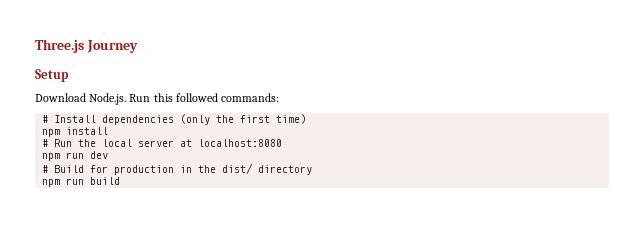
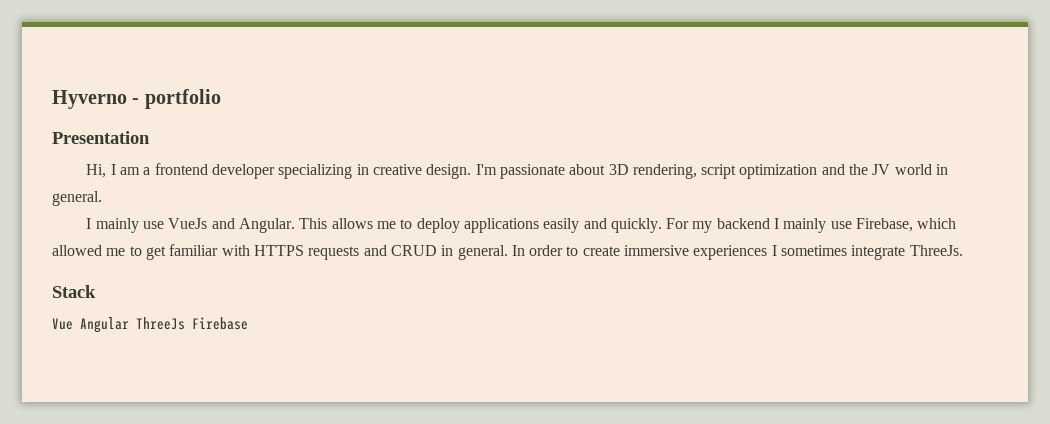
[35,39,138,53] [35,69,69,82] [35,93,280,105] [42,114,307,125] [42,127,109,137] [42,139,283,147] [42,151,109,161] [42,163,313,175] [42,177,121,187] Three.js Journey // Setup // Download Node.js. Run this followed commands: // # Install dependencies (only the first time) // npm install // # Run the local server at localhost:8080 // npm run dev // # Build for production in the dist/ directory // npm run build -> [52,89,221,109] [52,131,150,144] [86,163,949,179] [52,191,102,206] [86,218,957,233] [52,244,963,260] [52,285,96,298] [52,317,248,333] Hyverno - portfolio // Presentation // Hi, I am a frontend developer specializing in creative design. I'm passionate about 3D rendering, script optimization and the JV world in general. // I mainly use VueJs and Angular. This allows me to deploy applications easily and quickly. For my backend I mainly use Firebase, which allowed me to get familiar with HTTPS requests and CRUD in general. In order to create immersive experiences I sometimes integrate ThreeJs. // Stack // Vue Angular ThreeJs Firebase

